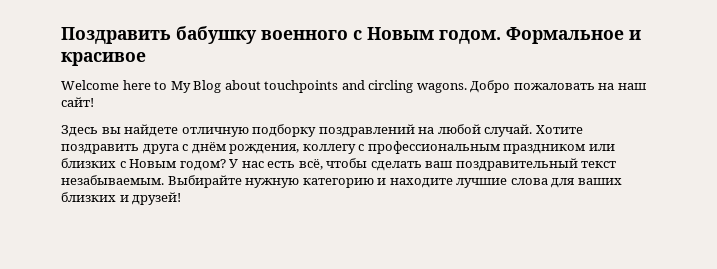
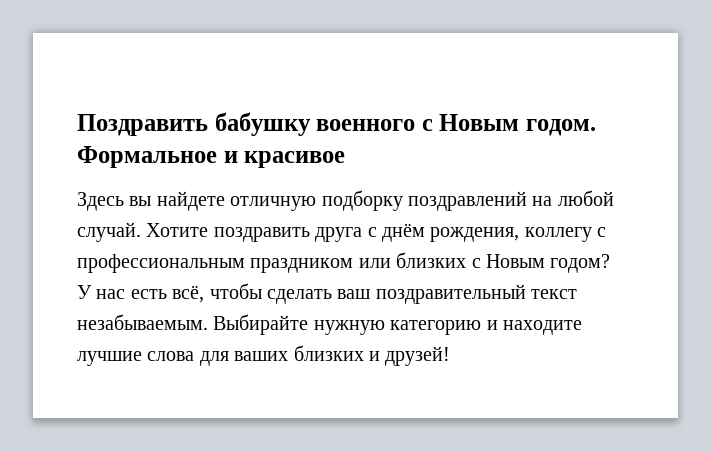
[61,80,646,93] [61,97,94,107] // Welcome here to My Blog about touchpoints and circling wagons. Добро пожаловать на наш сайт! -> (346, 159) none

